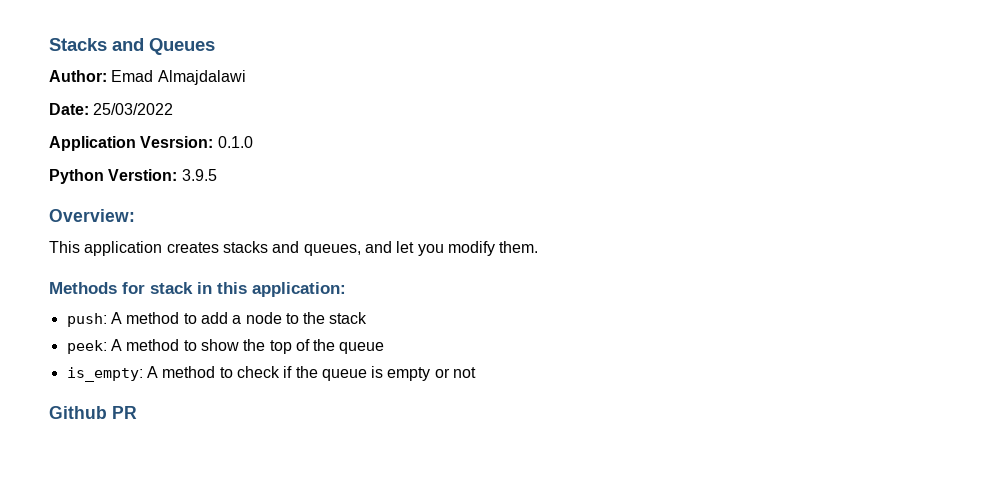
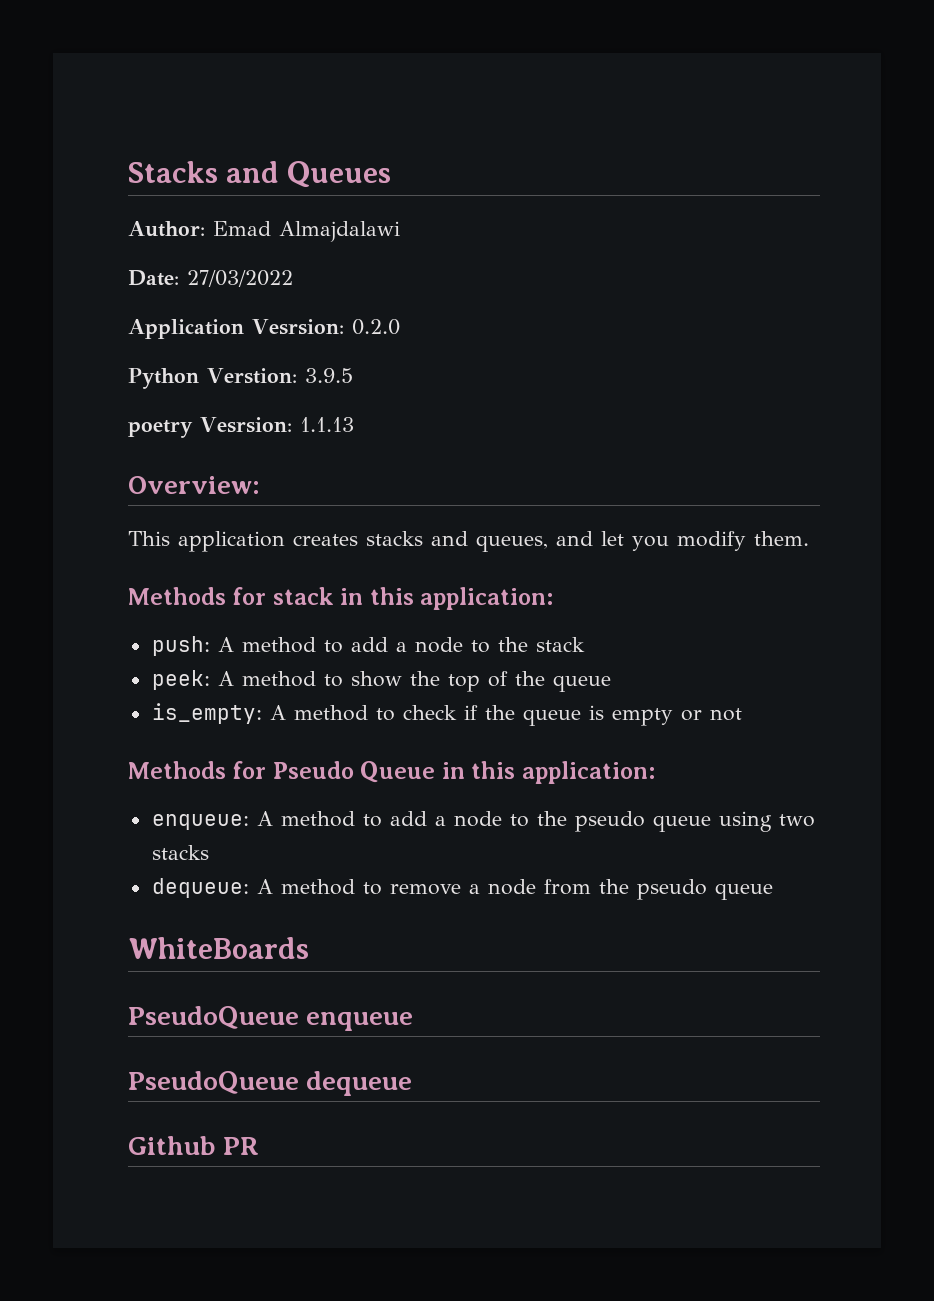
[93,103,174,115] 25/03/2022 -> [187,270,293,287] 27/03/2022
[217,136,253,148] 0.1.0 -> [351,319,400,335] 0.2.0
(217, 175) none -> [128,417,354,438] // poetry Vesrsion: 1.1.13
(477, 372) none -> [128,761,655,784] [151,811,815,832] [151,845,209,860] [151,878,773,900] [128,937,309,959] [128,1006,414,1031] [128,1071,413,1096] // Methods for Pseudo Queue in this application: // enqueue: A method to add a node to the pseudo queue using two stacks // dequeue: A method to remove a node from the pseudo queue // WhiteBoards // PseudoQueue enqueue // PseudoQueue dequeue

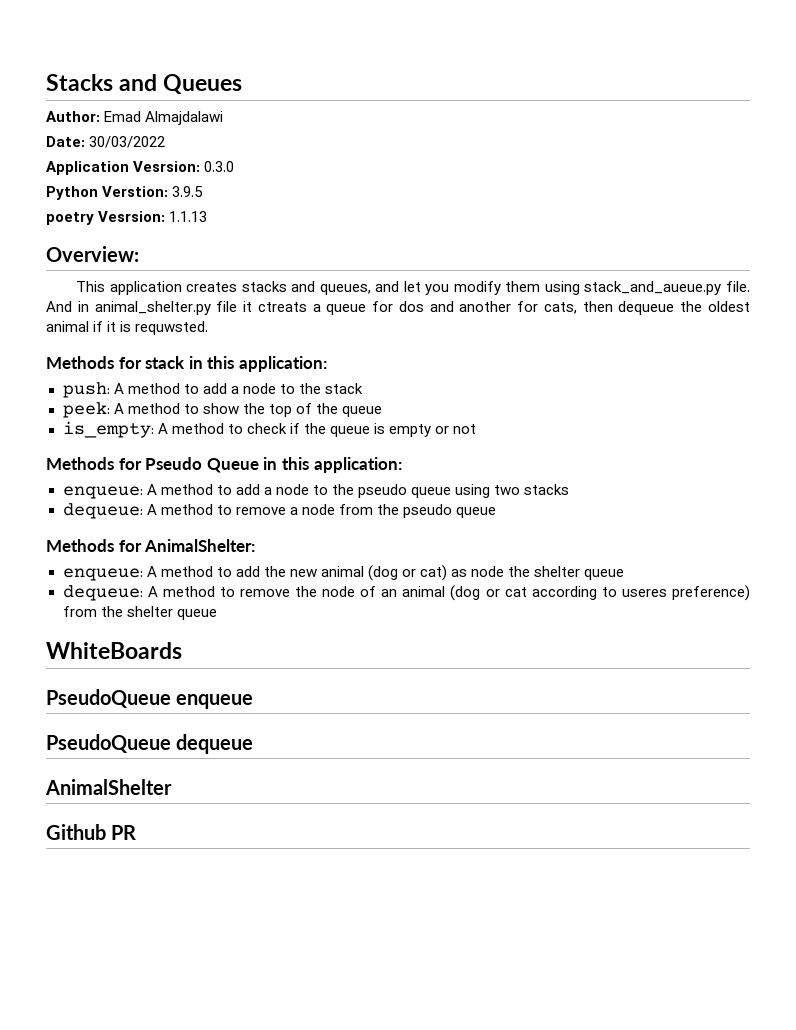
[187,270,293,287] 27/03/2022 -> [89,136,166,148] 30/03/2022
[351,319,400,335] 0.2.0 -> [204,161,235,172] 0.3.0
[754,531,809,546] them. -> [505,281,750,295] [46,301,750,315] [46,321,209,335] them using stack_and_aueue.py file. And in animal_shelter.py file it ctreats a queue for dos and another for cats, then dequeue the oldest animal if it is requwsted.
(773, 891) none -> [46,539,256,552] [62,565,625,581] [62,585,750,601] [62,606,217,620] // Methods for AnimalShelter: // enqueue: A method to add the new animal (dog or cat) as node the shelter queue // dequeue: A method to remove the node of an animal (dog or cat according to useres preference) from the shelter queue
(413, 1083) none -> [45,779,172,795] // AnimalShelter

